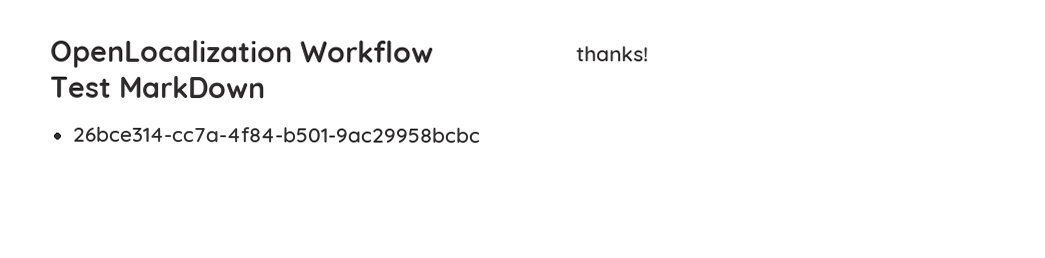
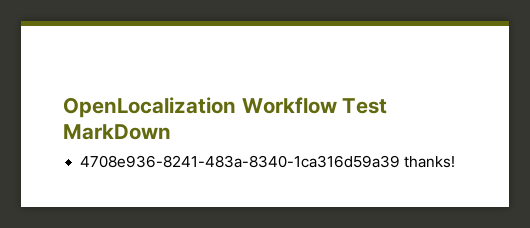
[72,126,482,143] 26bce314-cc7a-4f84-b501-9ac29958bcbc -> [80,155,401,168] 4708e936-8241-483a-8340-1ca316d59a39

